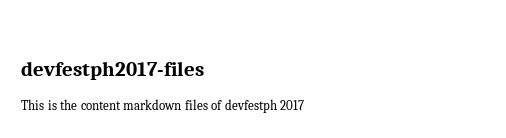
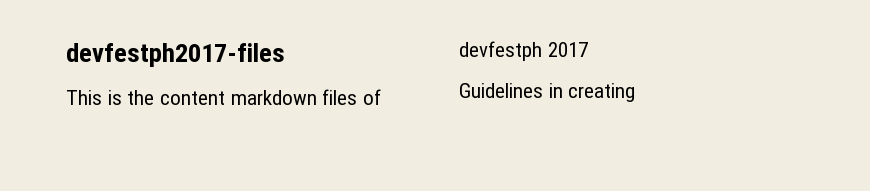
(305, 105) none -> [459,83,636,102] // Guidelines in creating

